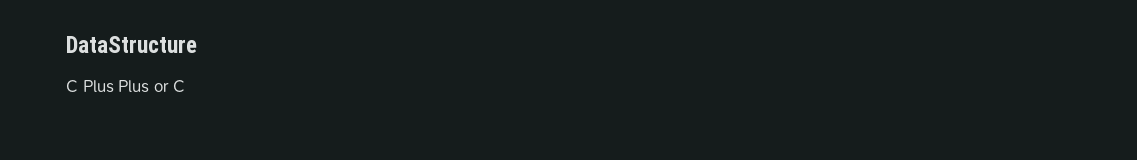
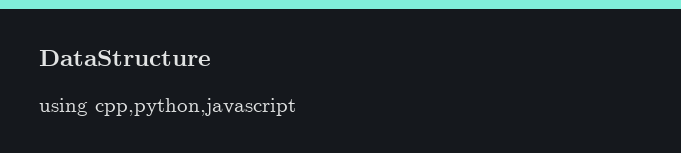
[66,80,186,93] C Plus Plus or C -> [39,98,296,116] using cpp,python,javascript

